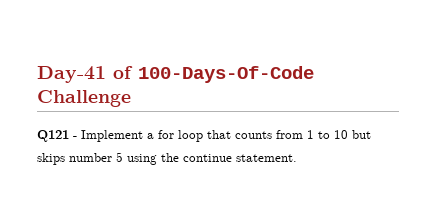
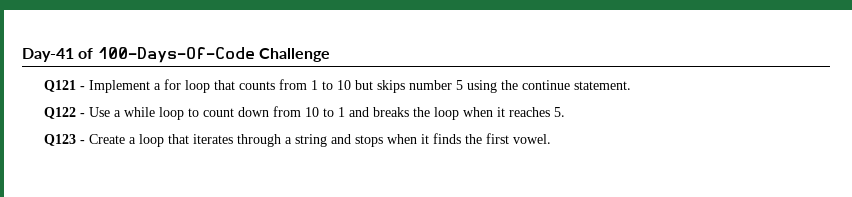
(297, 158) none -> [44,106,566,120] [44,133,552,147] // Q122 - Use a while loop to count down from 10 to 1 and breaks the loop when it reaches 5. // Q123 - Create a loop that iterates through a string and stops when it finds the first vowel.

